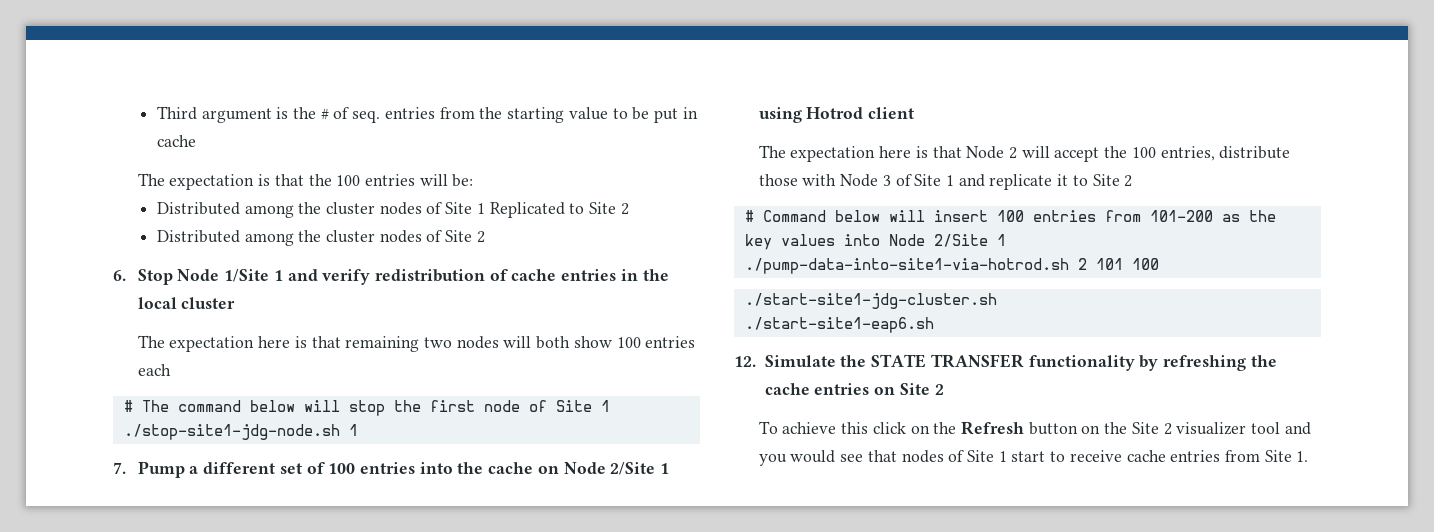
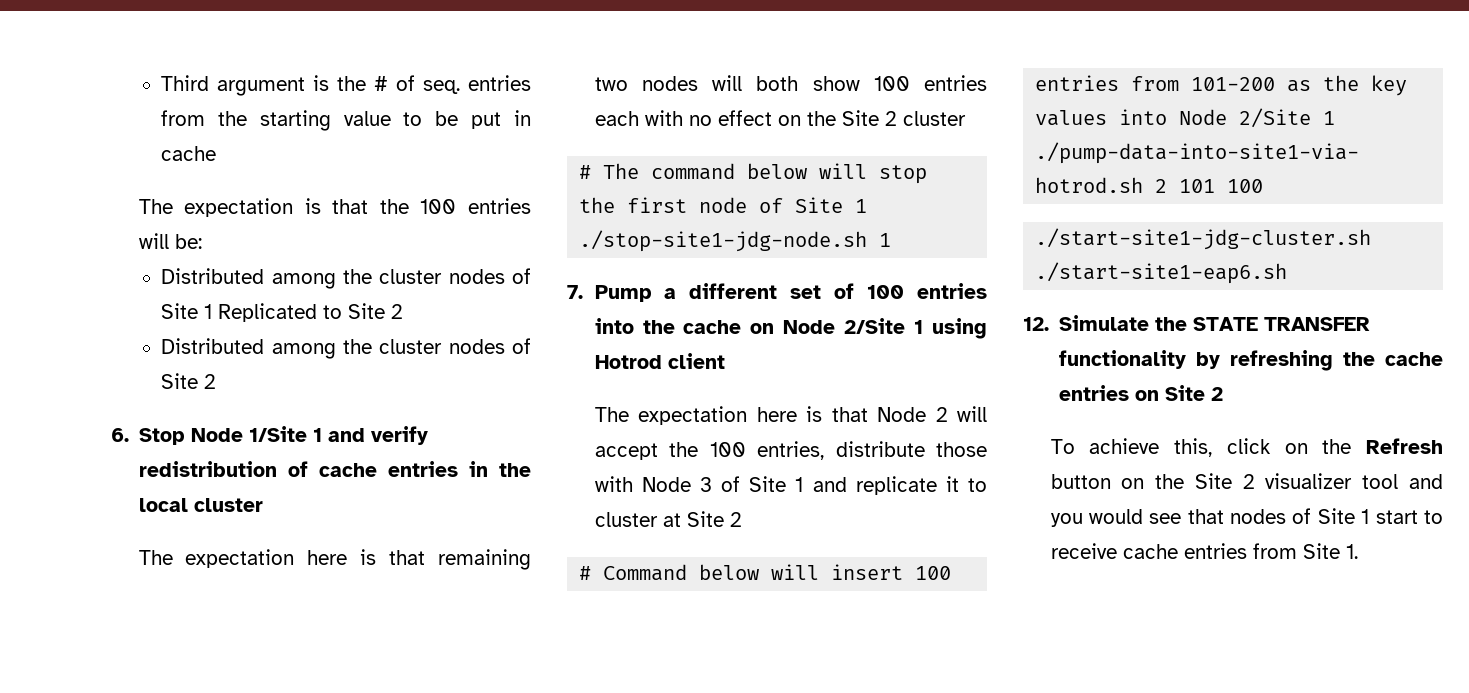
(171, 370) none -> [644,110,966,126] with no effect on the Site 2 cluster
(1088, 180) none -> [594,512,681,527] cluster at
[841,422,869,434] this -> [1174,438,1213,457] this,

